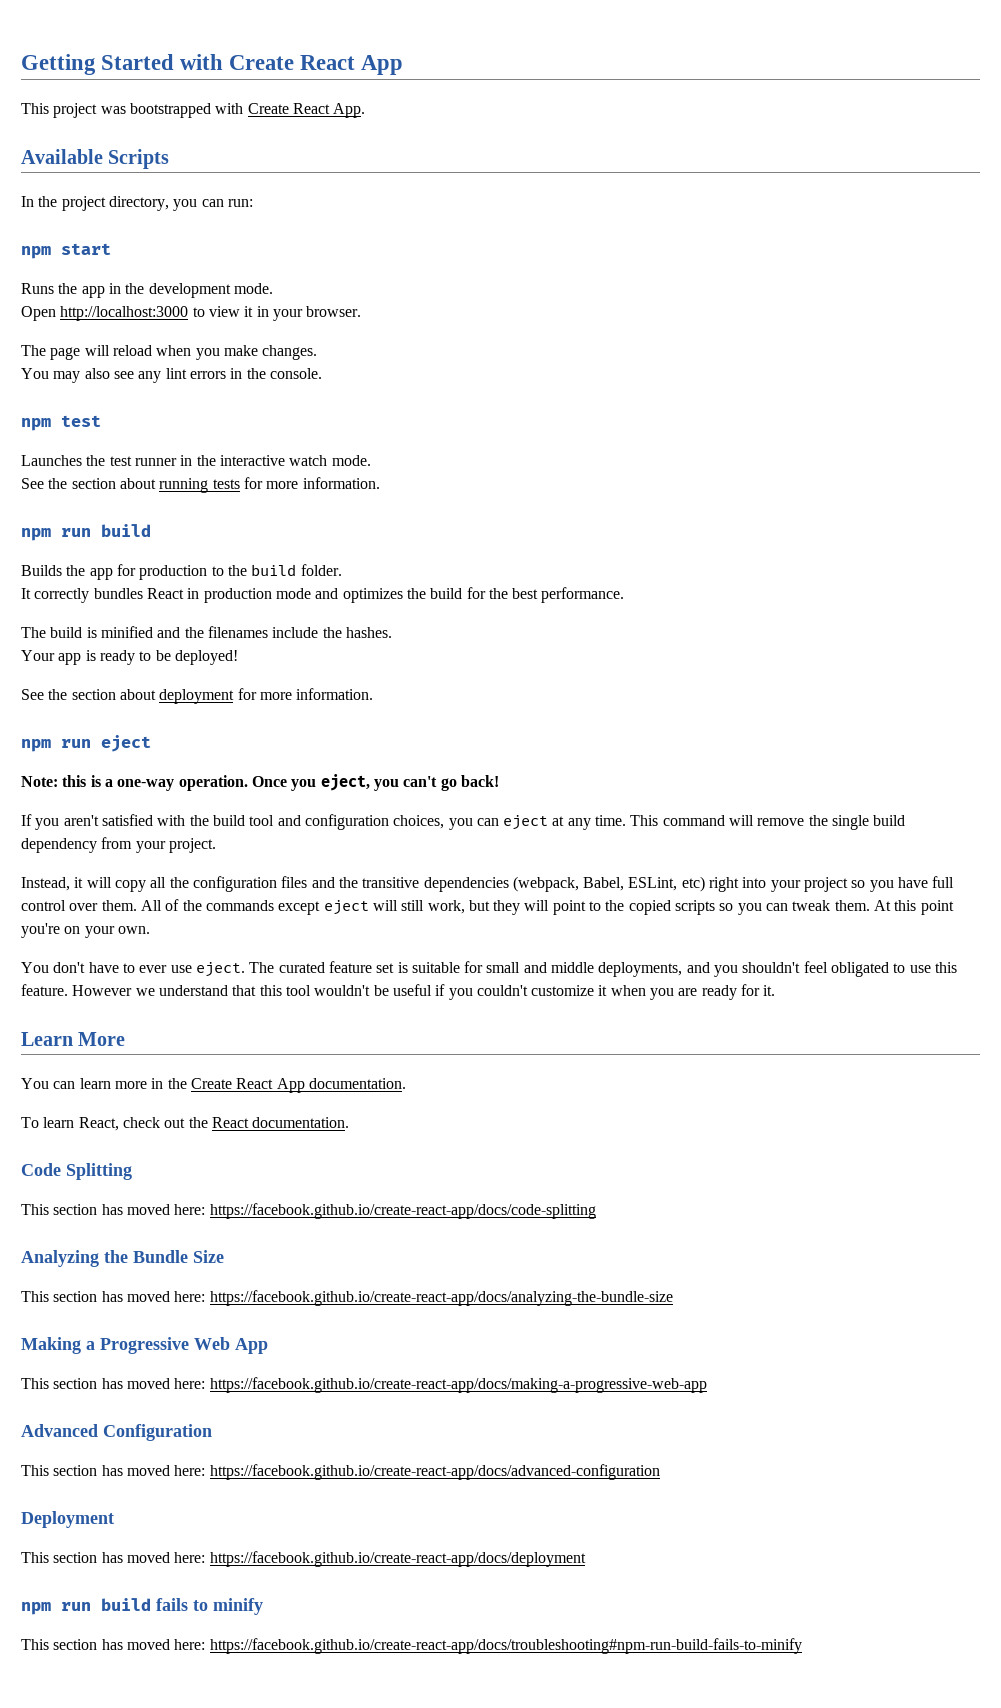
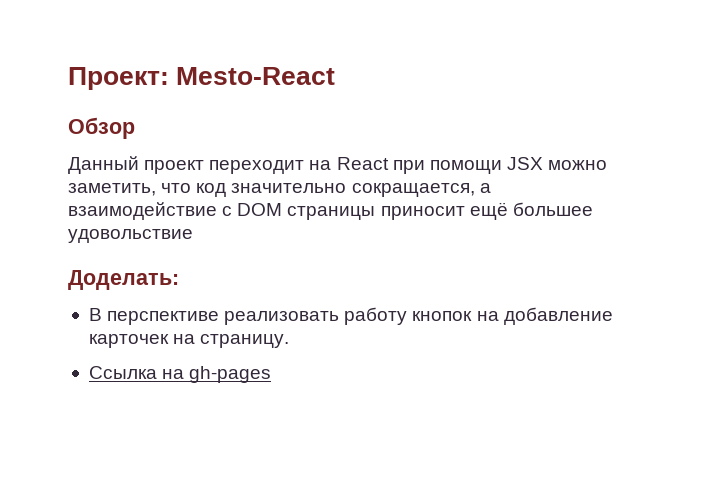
[21,54,404,75] [21,103,366,118] [21,149,170,169] [21,196,253,211] [21,243,111,259] [21,283,273,298] [21,306,362,321] [21,345,318,360] [21,368,322,383] [21,415,101,431] [21,455,371,466] [21,477,380,493] [21,524,151,541] [21,564,342,580] [21,587,625,603] [21,626,392,638] [21,650,238,665] [21,688,374,704] [21,735,151,752] [21,774,499,791] [21,814,906,830] [21,837,216,853] [21,876,955,892] [21,899,954,915] [21,923,150,938] [21,961,958,977] [21,984,776,1000] [21,1032,126,1046] [21,1078,406,1093] [21,1117,350,1131] [21,1163,132,1180] [21,1203,596,1219] [21,1250,224,1267] [21,1290,673,1306] [21,1337,268,1354] [21,1377,707,1393] [21,1424,212,1441] [21,1464,660,1480] [21,1511,114,1528] [21,1551,586,1567] [21,1598,263,1615] [21,1638,802,1654] Getting Started with Create React App // This project was bootstrapped with Create React App. // Available Scripts // In the project directory, you can run: // npm start // Runs the app in the development mode. // Open http://localhost:3000 to view it in your browser. // The page will reload when you make changes. // You may also see any lint errors in the console. // npm test // Launches the test runner in the interactive watch mode. // See the section about running tests for more information. // npm run build // Builds the app for production to the build folder. // It correctly bundles React in production mode and optimizes the build for the best performance. // The build is minified and the filenames include the hashes. // Your app is ready to be deployed! // See the section about deployment for more information. // npm run eject // Note: this is a one-way operation. Once you eject, you can't go back! // If you aren't satisfied with the build tool and configuration choices, you can eject at any time. This command will remove the single build dependency from your project. // Instead, it will copy all the configuration files and the transitive dependencies (webpack, Babel, ESLint, etc) right into your project so you have full control over them. All of the commands except eject will still work, but they will point to the copied scripts so you can tweak them. At this point you're on your own. // You don't have to ever use eject. The curated feature set is suitable for small and middle deployments, and you shouldn't feel obligated to use this feature. However we understand that this tool wouldn't be useful if you couldn't customize it when you are ready for it. // Learn More // You can learn more in the Create React App documentation. // To learn React, check out the React documentation. // Code Splitting // This section has moved here: https://facebook.github.io/create-react-app/docs/code-splitting // Analyzing the Bundle Size // This section has moved here: https://facebook.github.io/create-react-app/docs/analyzing-the-bundle-size // Making a Progressive Web App // This section has moved here: https://facebook.github.io/create-react-app/docs/making-a-progressive-web-app // Advanced Configuration // This section has moved here: https://facebook.github.io/create-react-app/docs/advanced-configuration // Deployment // This section has moved here: https://facebook.github.io/create-react-app/docs/deployment // npm run build fails to minify // This section has moved here: https://facebook.github.io/create-react-app/docs/troubleshooting#npm-run-build-fails-to-minify -> [68,67,336,90] [68,117,135,139] [68,156,608,174] [68,183,491,197] [68,202,593,220] [68,229,193,243] [68,270,179,290] [88,307,613,325] [88,334,290,348] [88,366,272,383] Проект: Mesto-React // Обзор // Данный проект переходит на React при помощи JSX можно заметить, что код значительно сокращается, а взаимодействие с DOM страницы приносит ещё большее удовольствие // Доделать: // В перспективе реализовать работу кнопок на добавление карточек на страницу. // Ссылка на gh-pages

